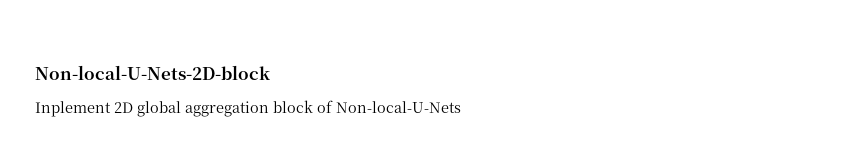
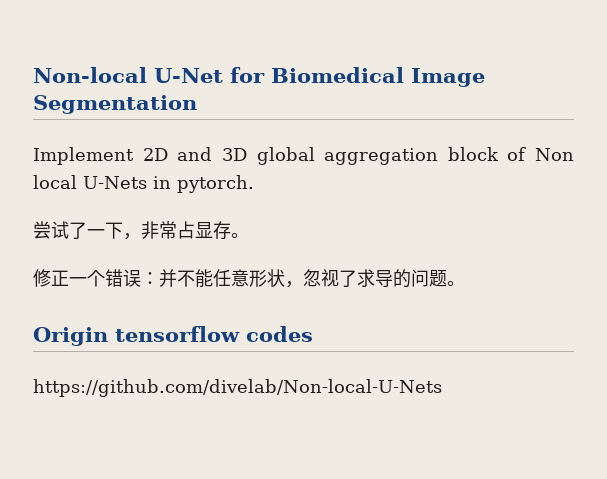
[35,65,270,80] [35,100,461,117] Non-local-U-Nets-2D-block // Inplement 2D global aggregation block of Non-local-U-Nets -> [33,67,485,87] [33,95,197,114] [33,147,574,165] [33,175,254,193] [33,221,249,240] [33,269,465,288] [33,326,313,346] [33,379,442,397] Non-local U-Net for Biomedical Image Segmentation // Implement 2D and 3D global aggregation block of Non local U-Nets in pytorch. // 尝试了一下，非常占显存。 // 修正一个错误：并不能任意形状，忽视了求导的问题。 // Origin tensorflow codes // https://github.com/divelab/Non-local-U-Nets

